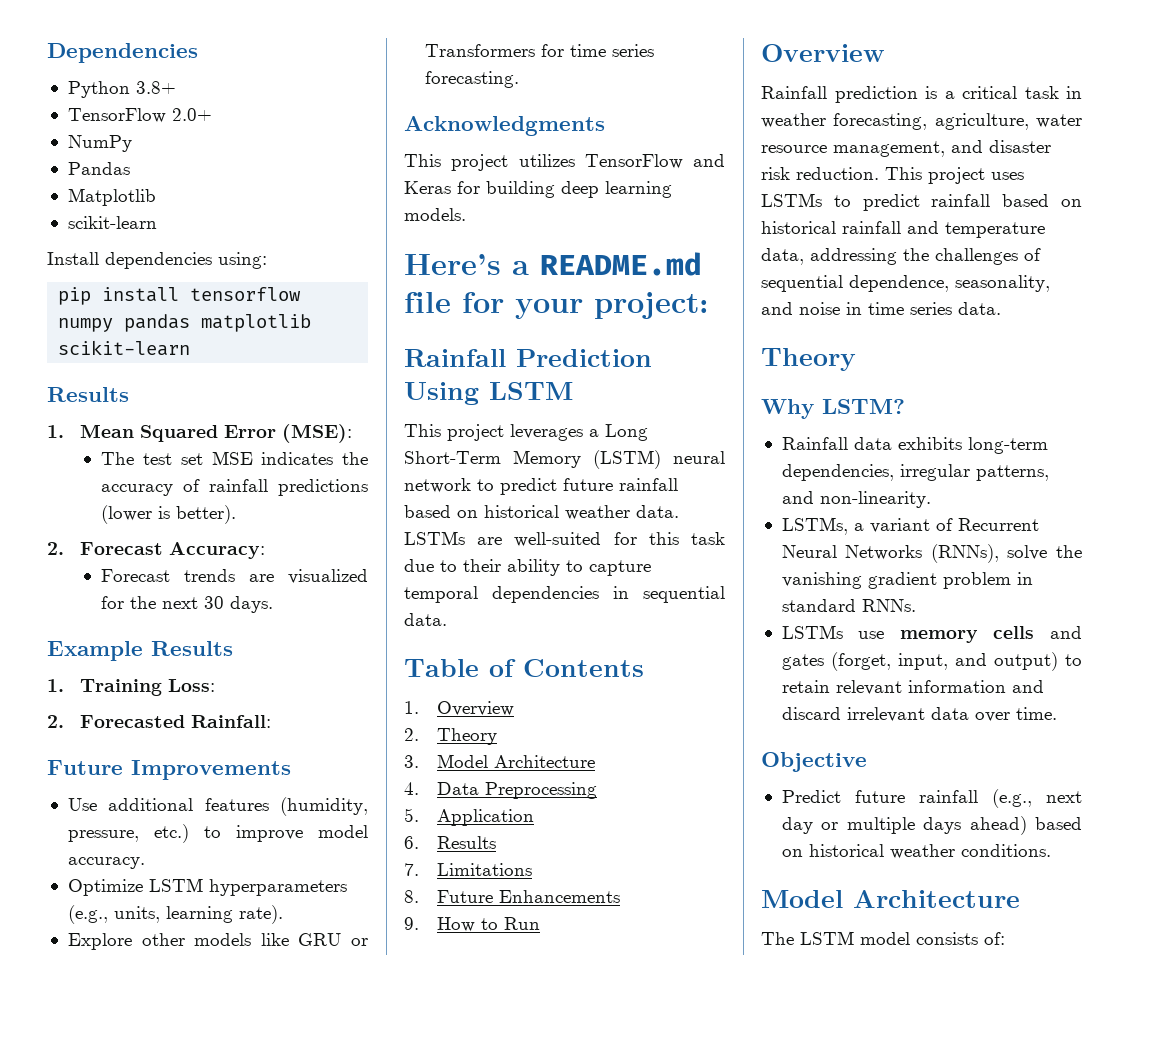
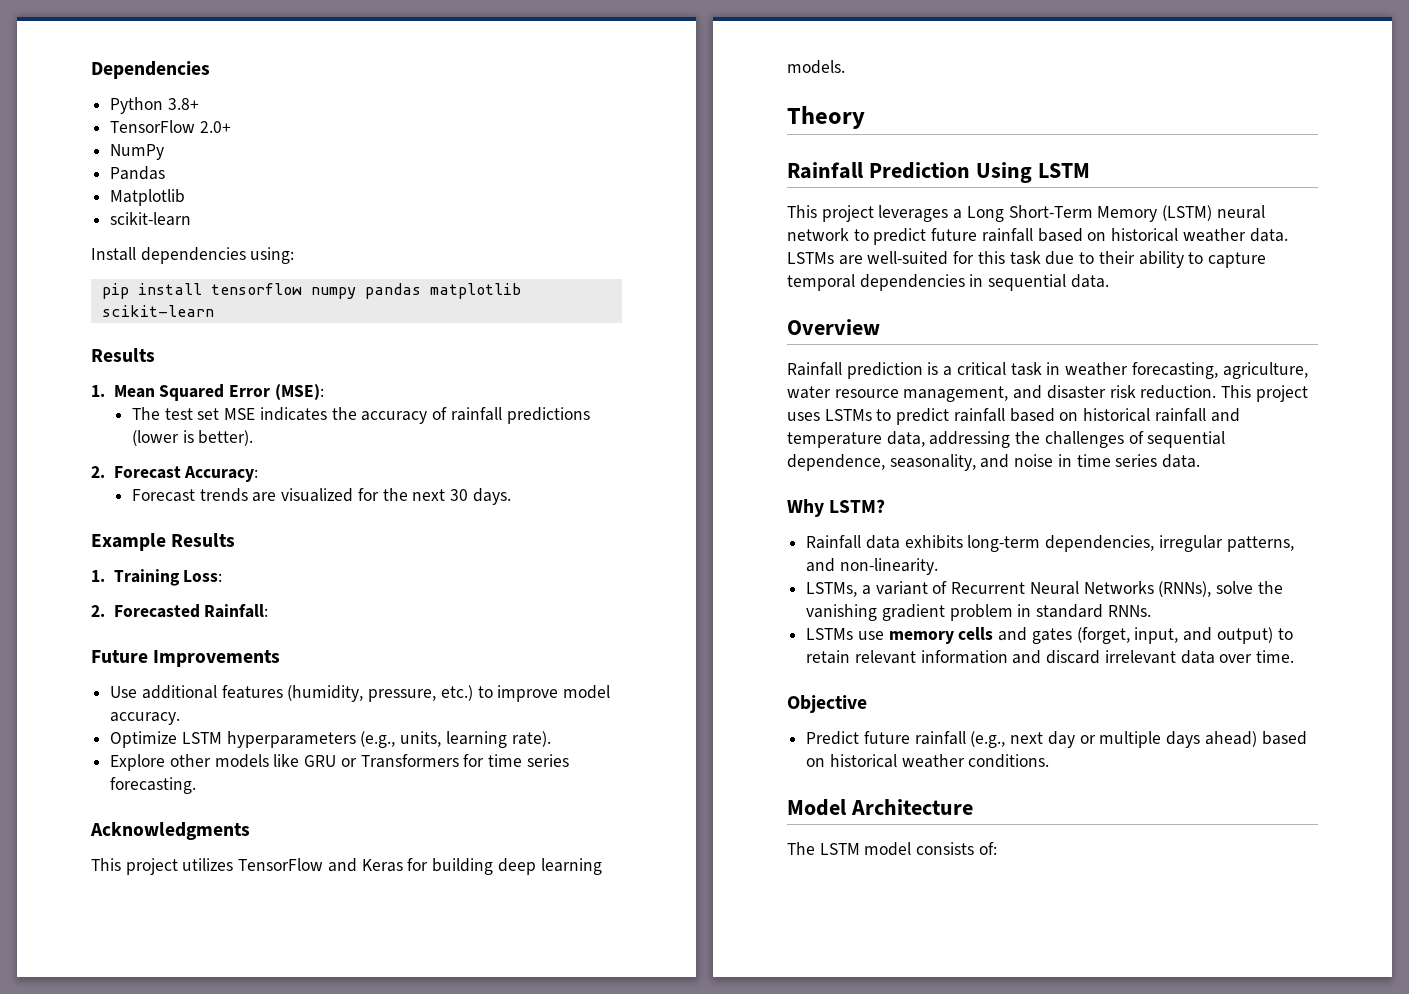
[404,252,702,276] [404,292,709,319] Here’s a README.md file for your project: -> [787,106,865,129] Theory
[404,659,644,677] [404,701,515,716] [404,728,498,745] [404,754,596,768] [404,782,598,799] [404,808,535,826] [404,836,497,849] [404,863,533,876] [404,890,621,903] [404,917,541,932] // Table of Contents // 1. Overview // 2. Theory // 3. Model Architecture // 4. Data Preprocessing // 5. Application // 6. Results // 7. Limitations // 8. Future Enhancements // 9. How to Run -> (1109, 281) none
[761,348,856,371] // Theory -> (1201, 461) none

